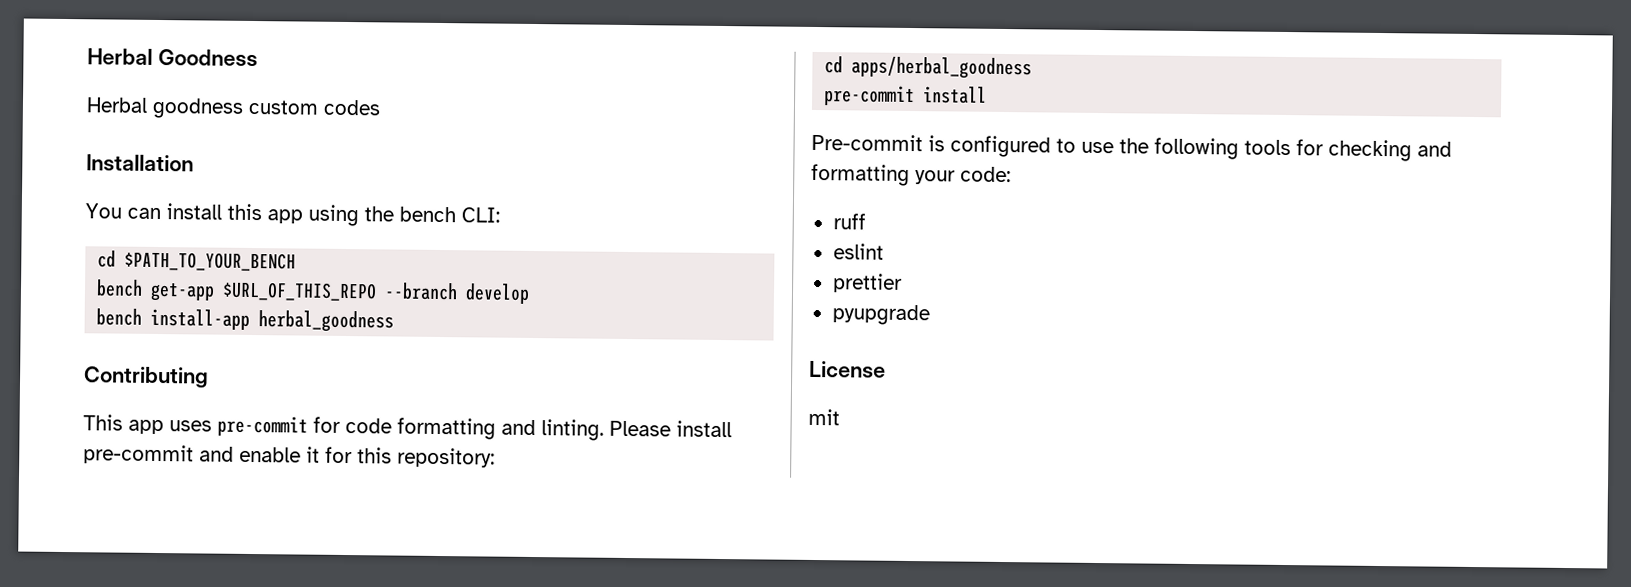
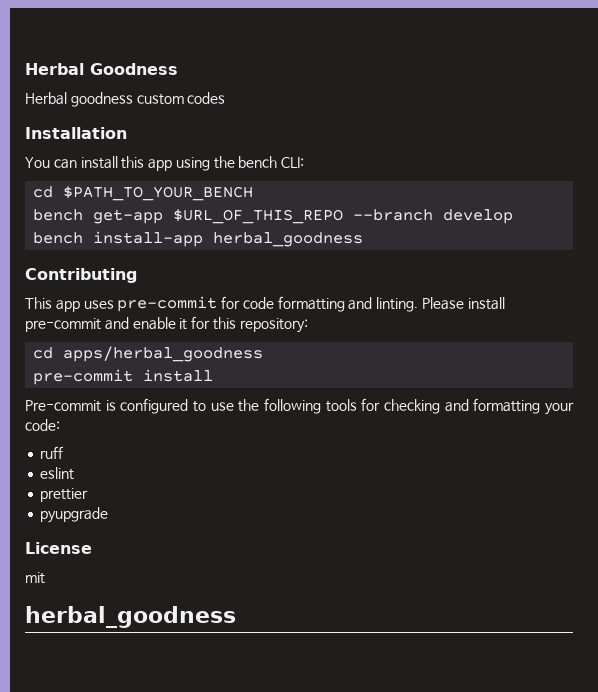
(840, 417) none -> [25,606,236,628] // herbal_goodness

